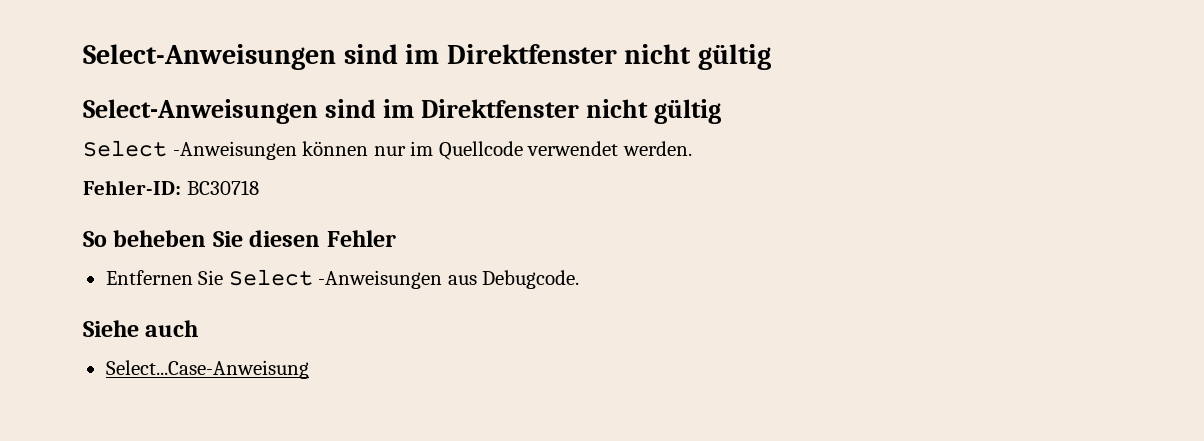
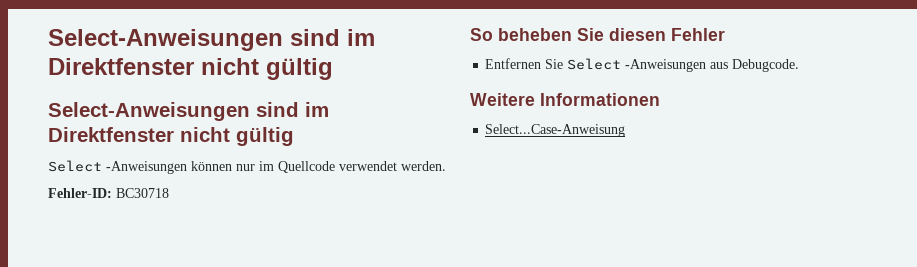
[83,320,199,337] Siehe auch -> [470,93,660,106] Weitere Informationen

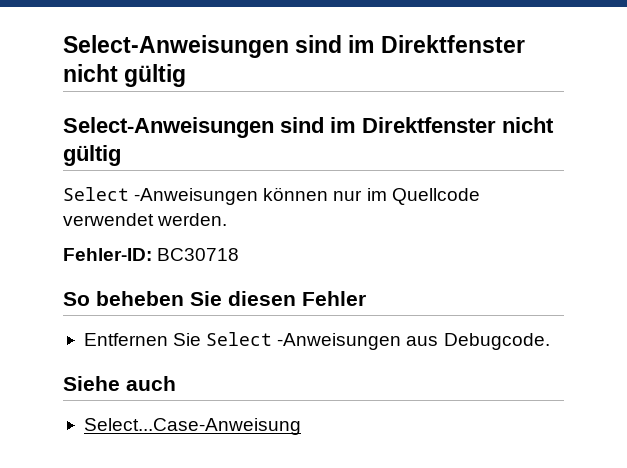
[470,93,660,106] Weitere Informationen -> [63,376,176,391] Siehe auch

